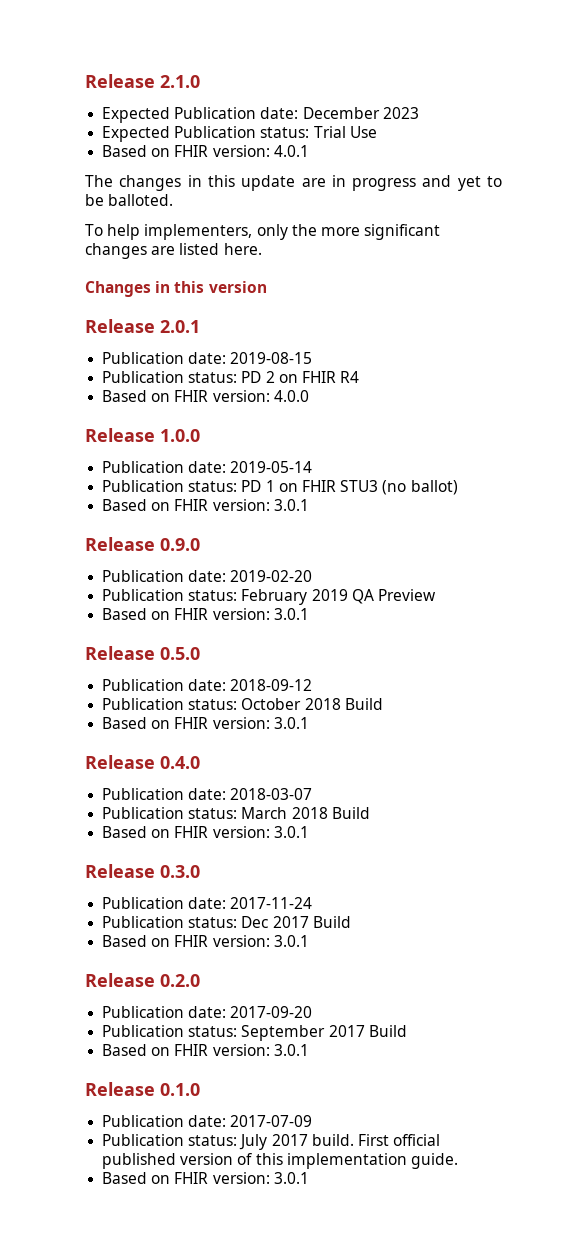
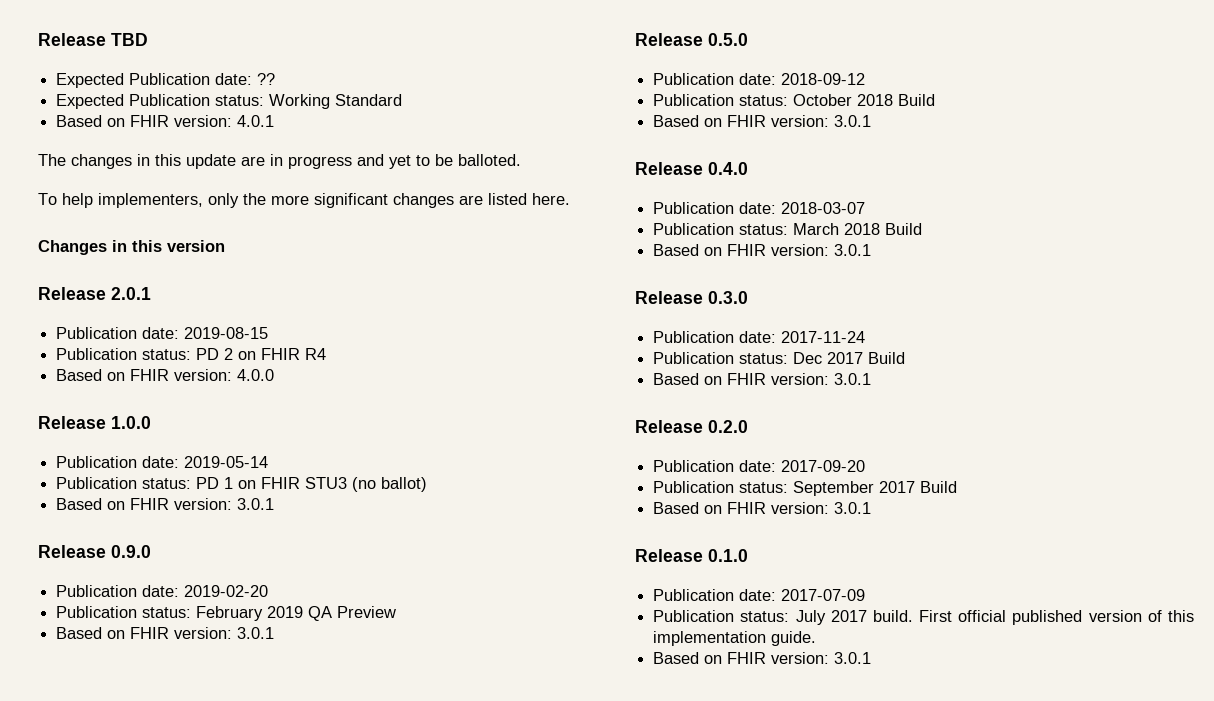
[85,74,200,88] Release 2.1.0 -> [38,33,148,46] Release TBD
[302,107,419,119] December 2023 -> [257,73,276,85] ??
[313,126,377,138] Trial Use -> [269,94,403,109] Working Standard

